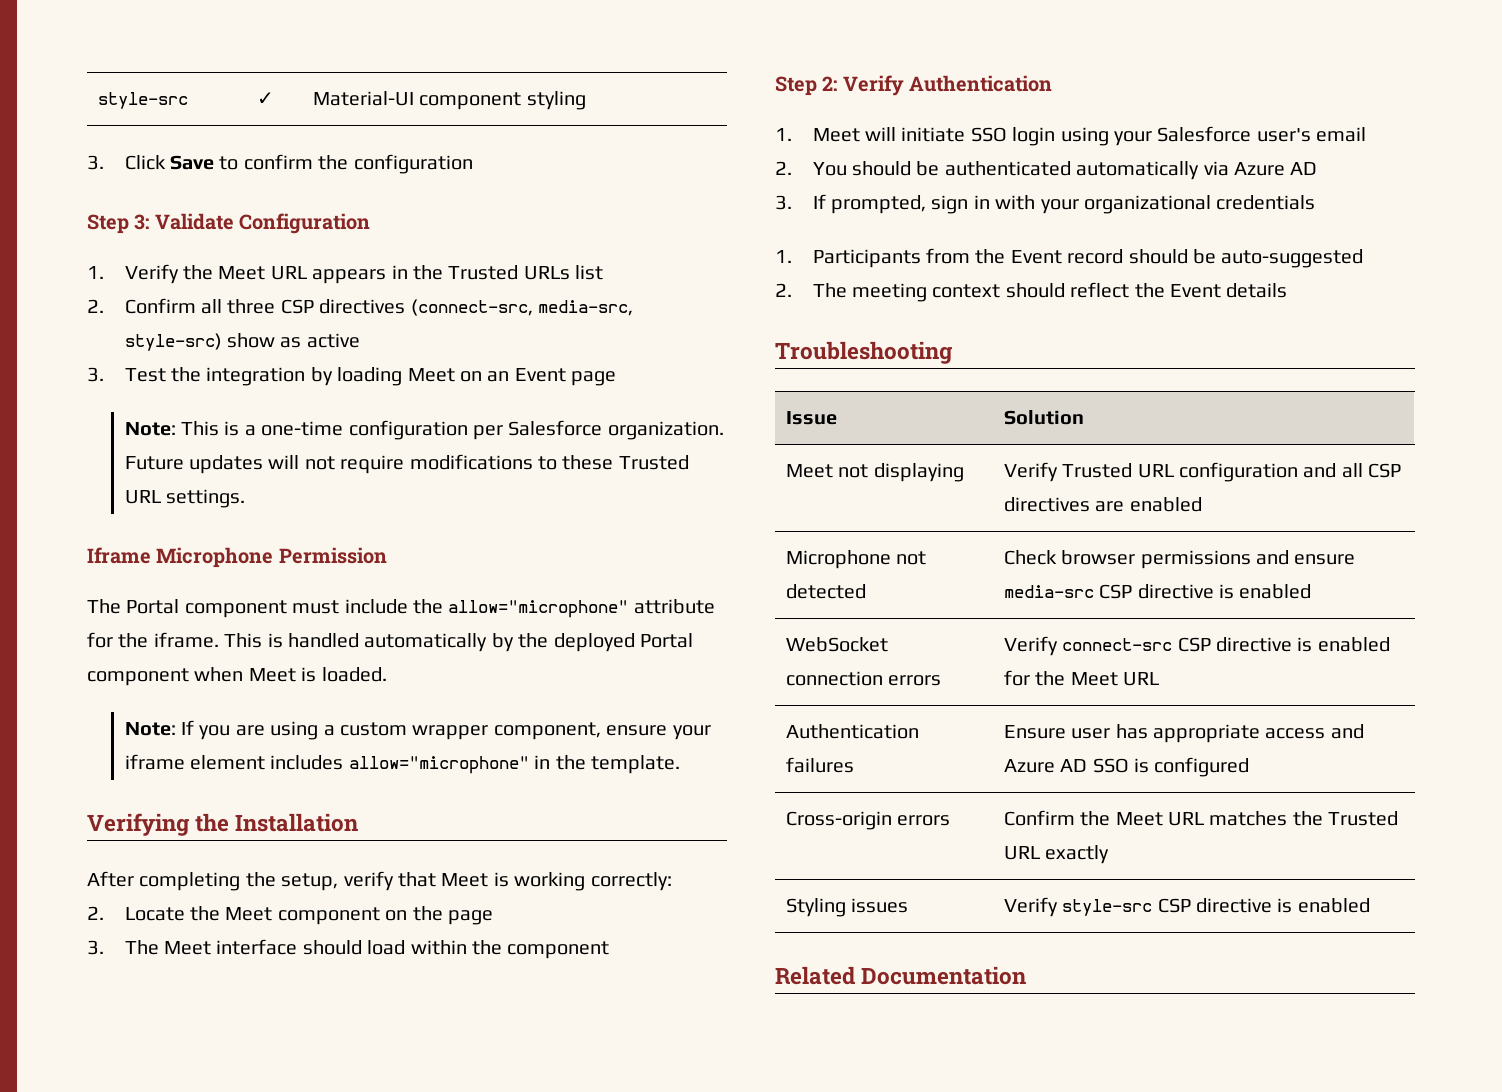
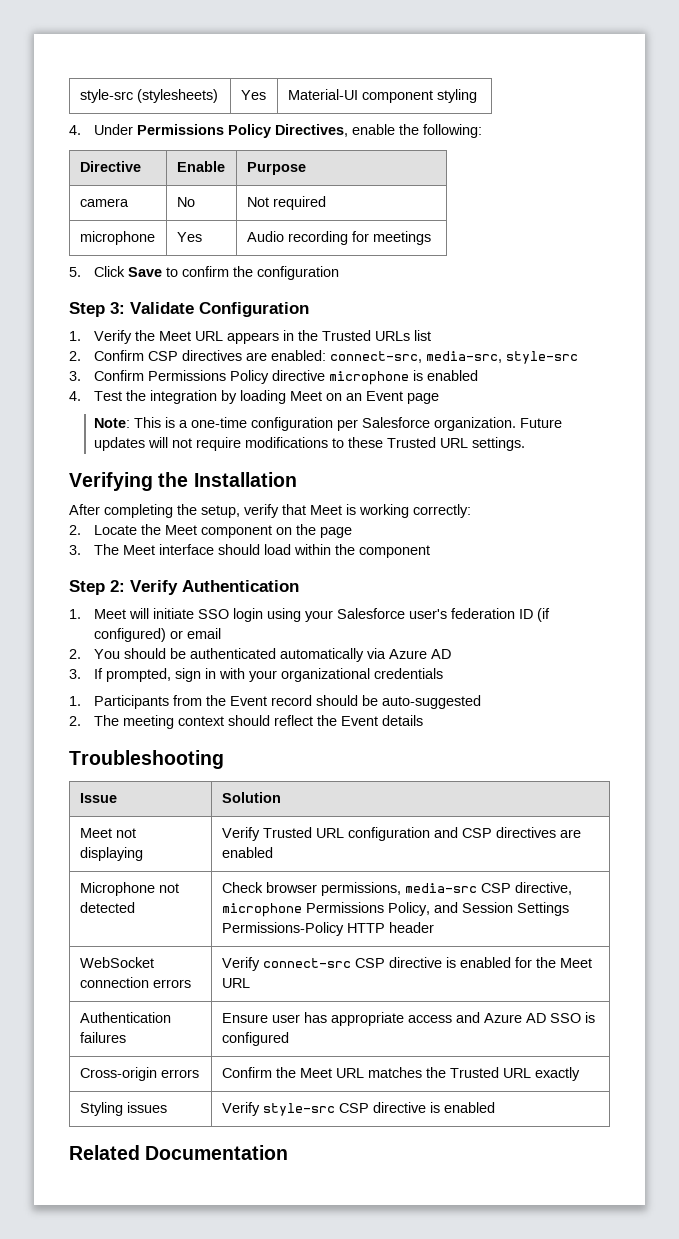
[97,92,188,109] [256,92,274,105] style-src | ✓ -> [79,89,218,103] [240,90,266,100] style-src (stylesheets) | Yes
[87,155,104,170] 3. -> [69,124,482,138] [79,161,141,172] [176,161,225,172] [246,162,306,175] [79,198,129,207] [176,197,195,207] [246,196,326,210] [79,231,155,245] [176,232,202,242] [246,231,431,245] [69,267,81,277] 4. Under Permissions Policy Directives, enable the following: // Directive | Enable | Purpose // camera | No | Not required // microphone | Yes | Audio recording for meetings // 5.
[201,299,634,316] [124,333,360,351] [87,367,104,382] all three CSP directives (connect-src, media-src, style-src) show as active // 3. -> [147,350,578,364] [69,370,478,385] [69,391,81,401] CSP directives are enabled: connect-src, media-src, style-src // 3. Confirm Permissions Policy directive microphone is enabled // 4.
[87,547,387,568] [87,599,715,618] [87,632,693,652] [87,667,387,686] [124,720,711,740] [124,754,681,774] // Iframe Microphone Permission // The Portal component must include the allow="microphone" attribute for the iframe. This is handled automatically by the deployed Portal component when Meet is loaded. // Note: If you are using a custom wrapper component, ensure your iframe element includes allow="microphone" in the template. -> (525, 444) none
(1311, 135) none -> [450,608,550,622] [93,628,183,642] federation ID (if configured) or
[1341,463,1363,478] all -> (458, 832) none
[1140,550,1356,569] [1003,584,1312,599] permissions and ensure media-src CSP directive is enabled -> [320,882,572,896] [221,902,569,917] [221,922,434,936] permissions, media-src CSP directive, microphone Permissions Policy, and Session Settings Permissions-Policy HTTP header

